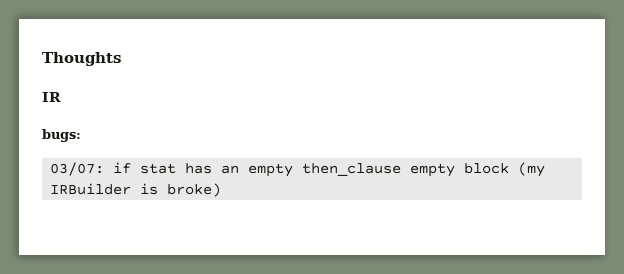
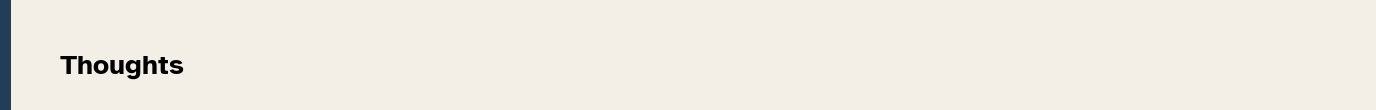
[42,92,61,102] [42,129,81,142] [49,162,545,177] [49,183,221,197] // IR // bugs: // 03/07: if stat has an empty then_clause empty block (my IRBuilder is broke) -> (184, 68) none

